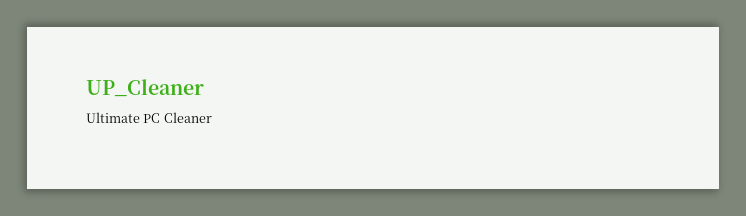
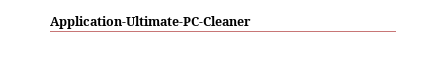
[86,79,204,97] [86,112,212,123] UP_Cleaner // Ultimate PC Cleaner -> [50,16,251,29] Application-Ultimate-PC-Cleaner

